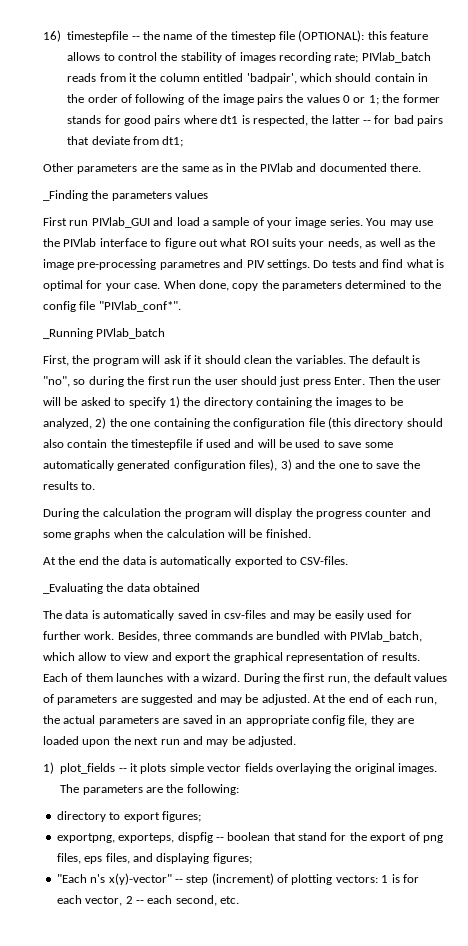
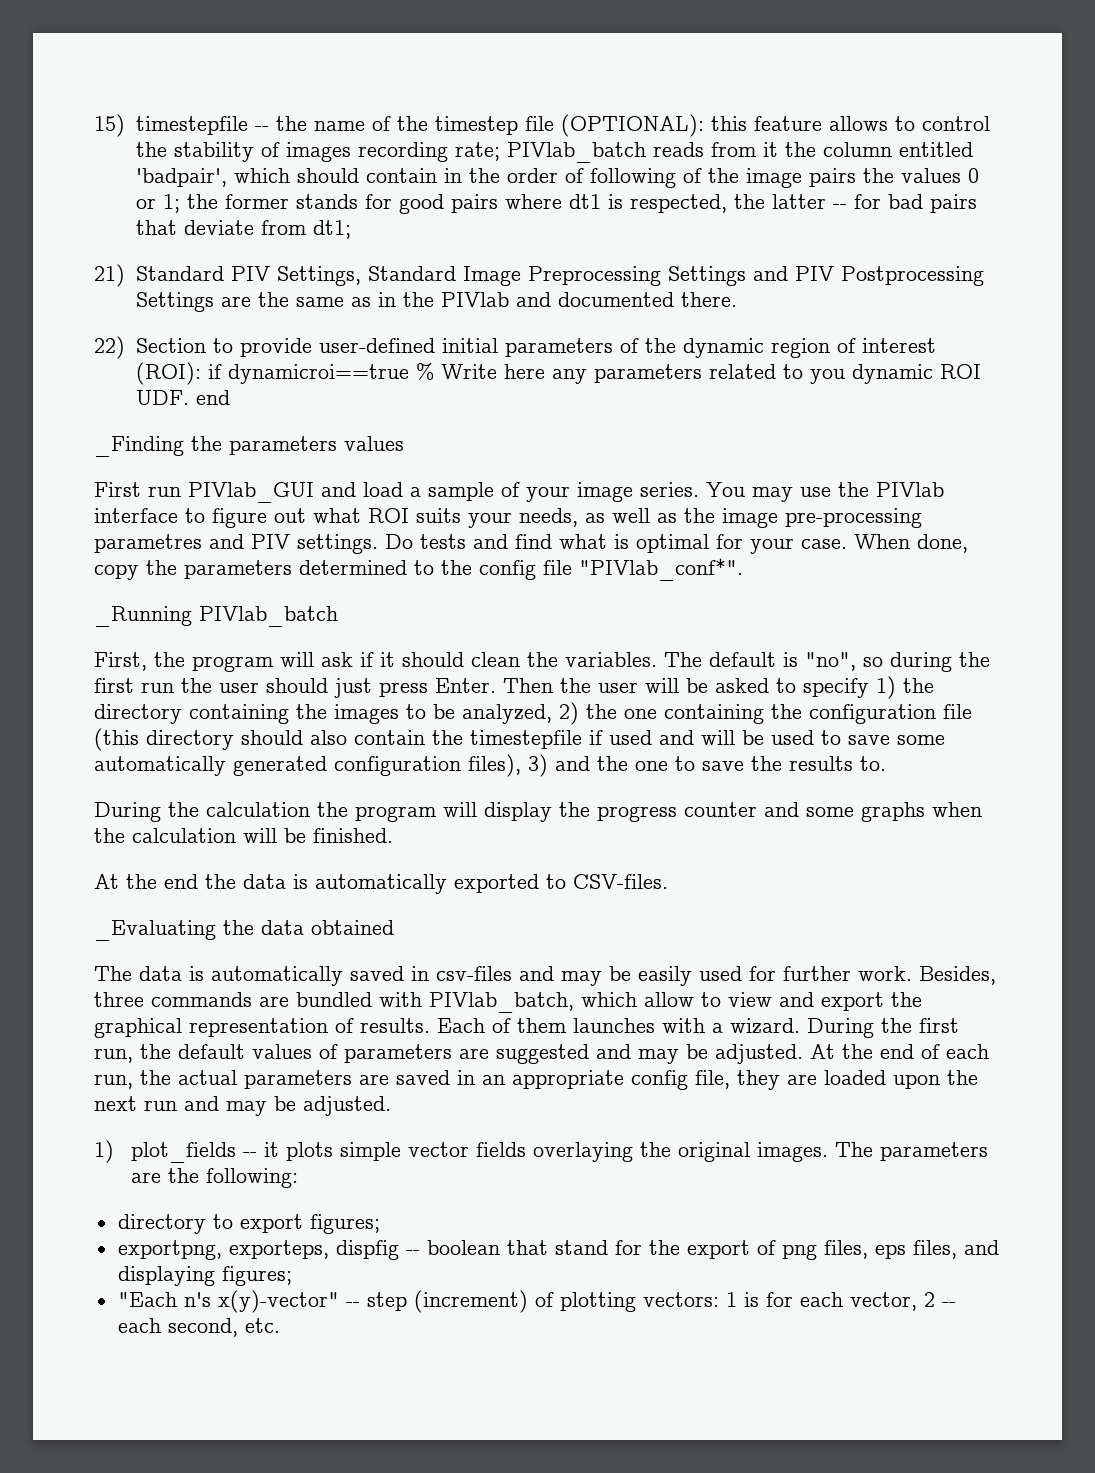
[43,30,61,42] 16) -> [94,114,125,137] 15)
[43,163,138,174] Other parameters -> [94,264,984,287] [135,292,214,312] 21) Standard PIV Settings, Standard Image Preprocessing Settings and PIV Postprocessing Settings
(422, 167) none -> [94,336,936,359] [135,362,981,385] [135,390,230,405] // 22) Section to provide user-defined initial parameters of the dynamic region of interest (ROI): if dynamicroi==true % Write here any parameters related to you dynamic ROI UDF. end

